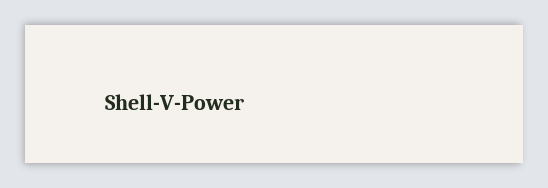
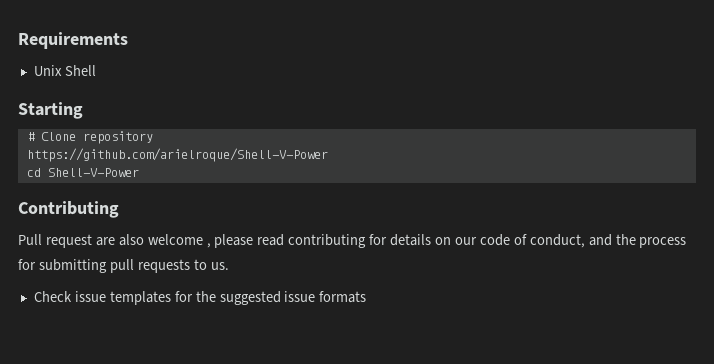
[105,94,244,110] Shell-V-Power -> [18,32,128,49] [33,65,96,76] [18,102,83,119] [26,131,153,144] [26,148,328,162] [26,168,139,177] [18,201,119,218] [18,234,687,248] [18,259,229,273] [33,291,367,305] Requirements // Unix Shell // Starting // # Clone repository // https://github.com/arielroque/Shell-V-Power // cd Shell-V-Power // Contributing // Pull request are also welcome , please read contributing for details on our code of conduct, and the process for submitting pull requests to us. // Check issue templates for the suggested issue formats

